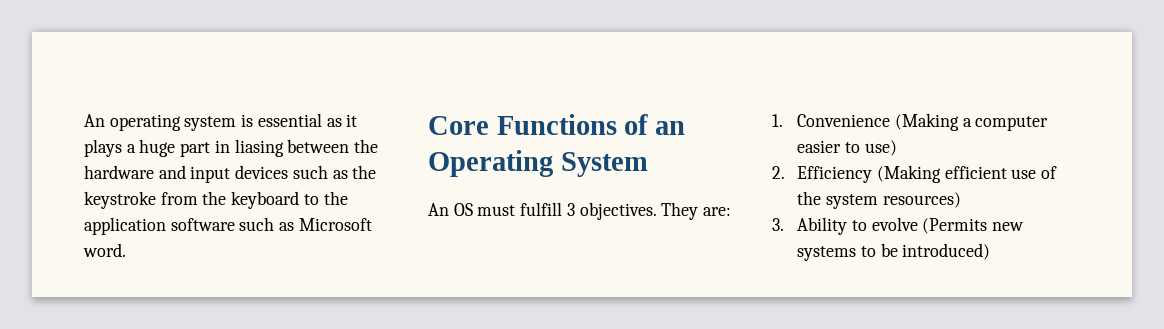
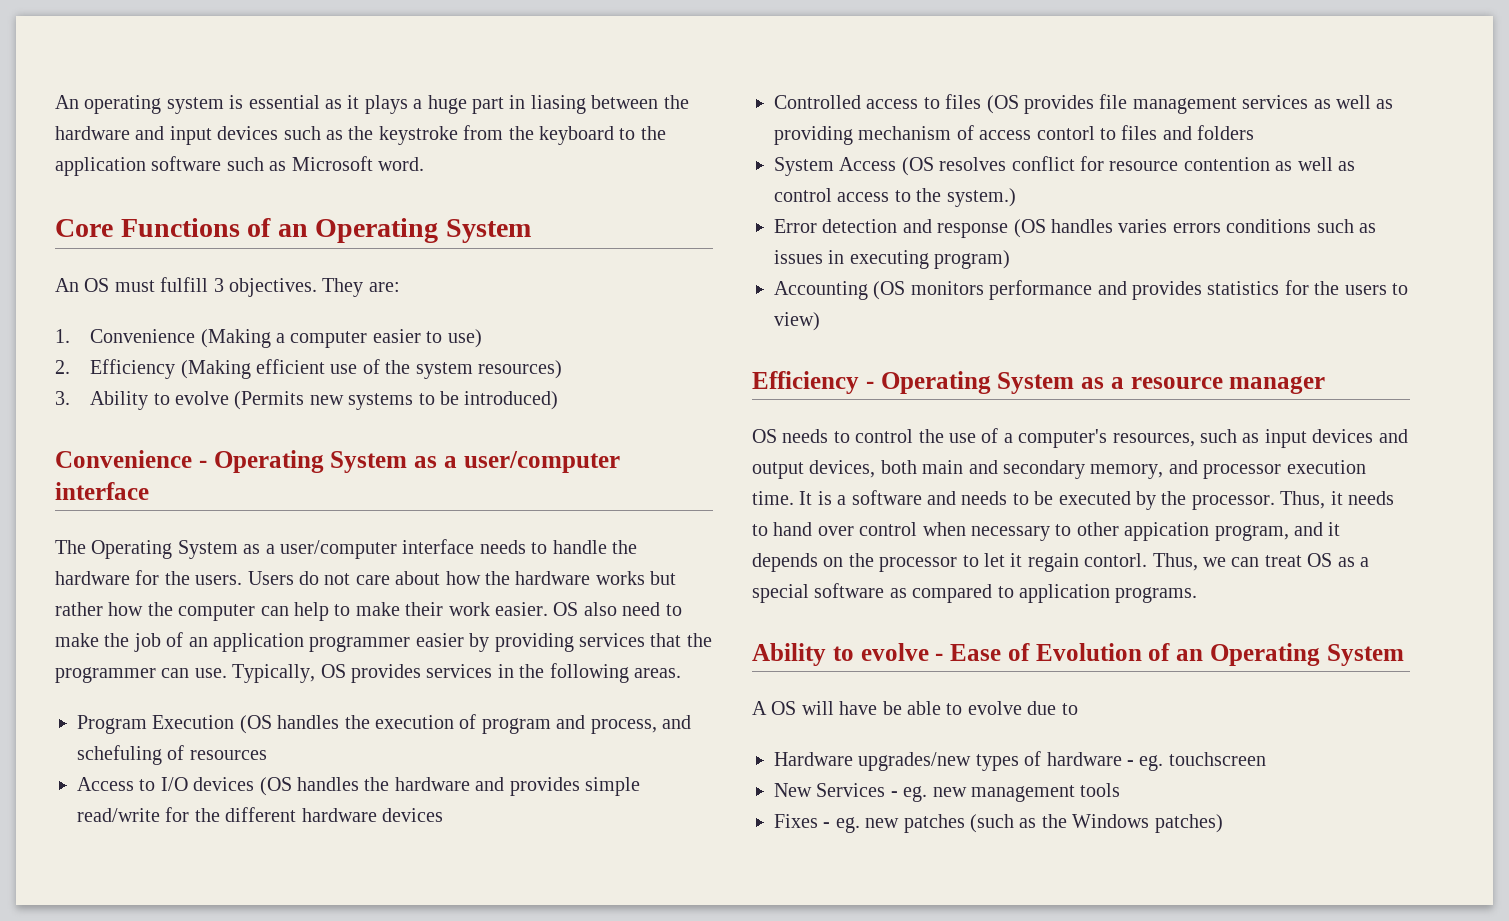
(991, 251) none -> [55,450,620,473] [55,482,149,500] [55,539,637,559] [55,570,677,585] [55,602,682,621] [55,632,712,652] [55,663,681,683] [77,714,691,734] [77,745,267,765] [77,777,640,796] [77,807,443,822] [774,94,1394,114] [774,125,1255,145] [774,156,1355,176] [774,188,1016,207] [774,219,1376,238] [774,250,1011,269] [774,280,1408,300] [774,312,820,331] [752,371,1326,394] [752,428,1408,448] [752,460,1366,479] [752,490,1394,510] [752,522,1341,541] [752,553,1369,572] [752,583,1198,603] [752,643,1404,666] [752,701,1078,715] [774,751,1266,771] [774,783,1121,802] [774,814,1223,833] // Convenience - Operating System as a user/computer interface // The Operating System as a user/computer interface needs to handle the hardware for the users. Users do not care about how the hardware works but rather how the computer can help to make their work easier. OS also need to make the job of an application programmer easier by providing services that the programmer can use. Typically, OS provides services in the following areas. // Program Execution (OS handles the execution of program and process, and schefuling of resources // Access to I/O devices (OS handles the hardware and provides simple read/write for the different hardware devices // Controlled access to files (OS provides file management services as well as providing mechanism of access contorl to files and folders // System Access (OS resolves conflict for resource contention as well as control access to the system.) // Error detection and response (OS handles varies errors conditions such as issues in executing program) // Accounting (OS monitors performance and provides statistics for the users to view) // Efficiency - Operating System as a resource manager // OS needs to control the use of a computer's resources, such as input devices and output devices, both main and secondary memory, and processor execution time. It is a software and needs to be executed by the processor. Thus, it needs to hand over control when necessary to other appication program, and it depends on the processor to let it regain contorl. Thus, we can treat OS as a special software as compared to application programs. // Ability to evolve - Ease of Evolution of an Operating System // A OS will have be able to evolve due to // Hardware upgrades/new types of hardware - eg. touchscreen // New Services - eg. new management tools // Fixes - eg. new patches (such as the Windows patches)

